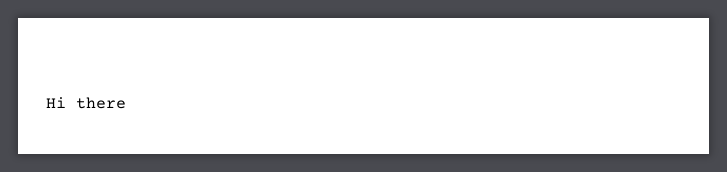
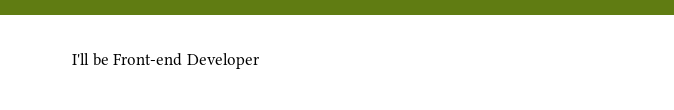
[46,97,126,109] Hi there -> [72,53,260,69] I'll be Front-end Developer

